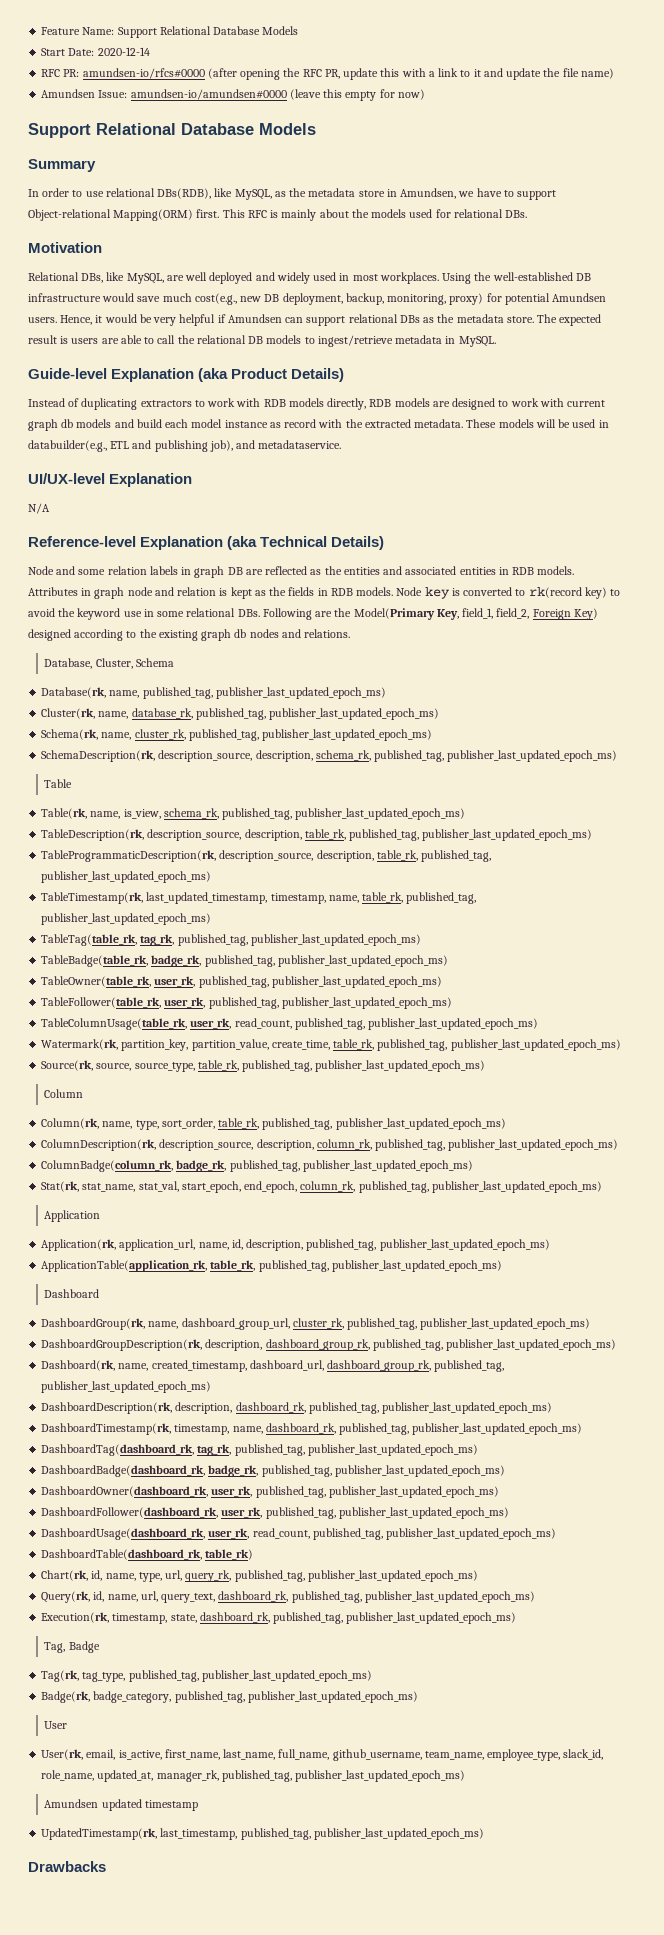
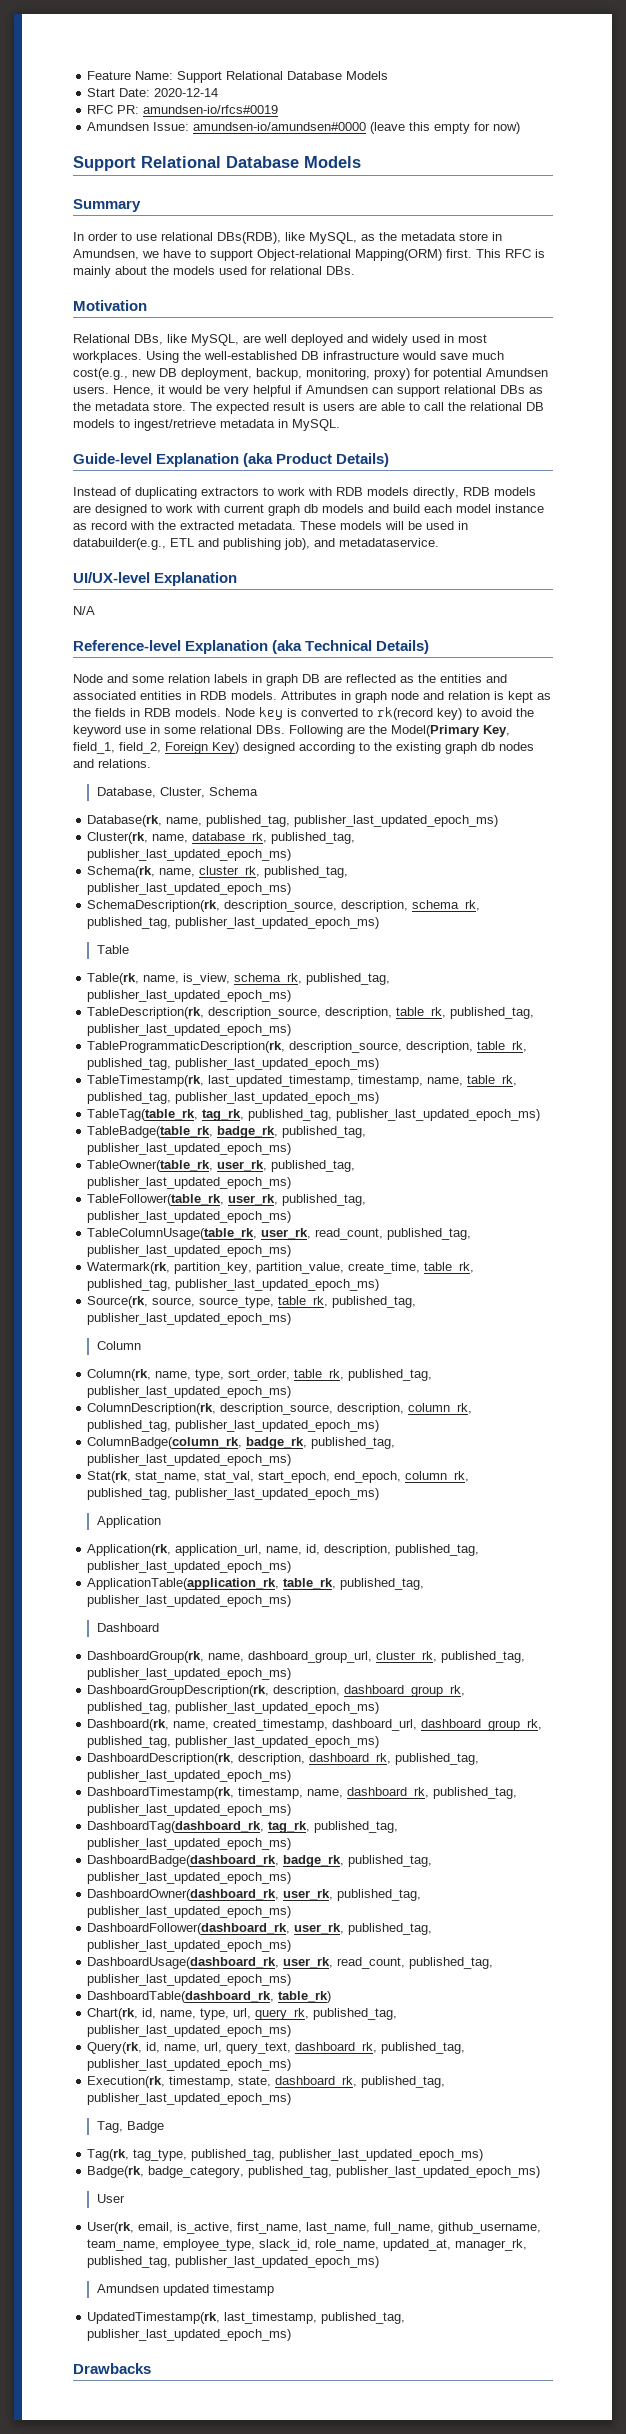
[82,68,614,80] amundsen-io/rfcs#0000 (after opening the RFC PR, update this with a link to it and update the file name) -> [143,105,279,114] amundsen-io/rfcs#0019

